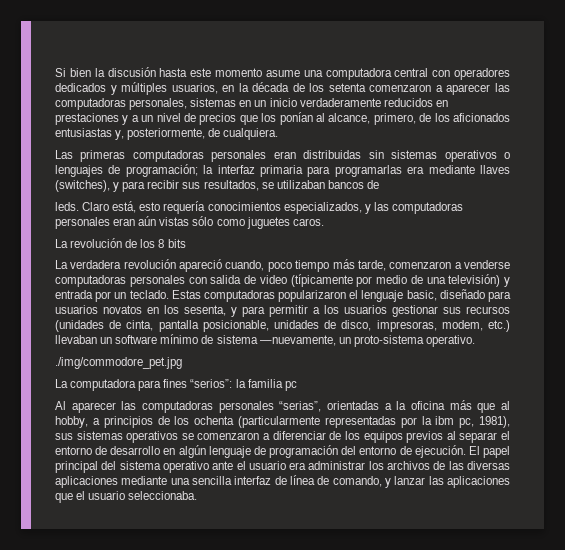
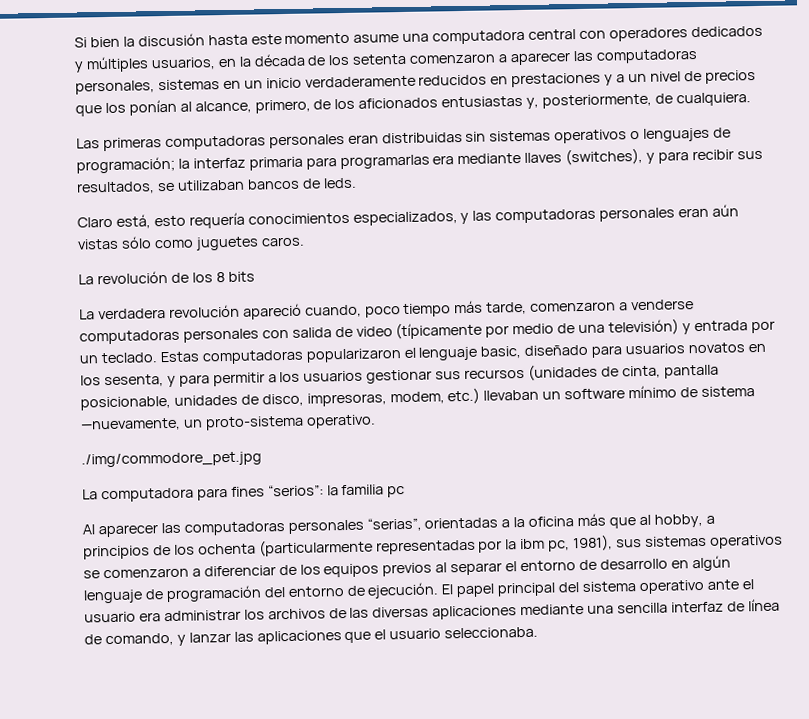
[55,202,79,211] // leds. -> [322,177,357,189] leds. //

